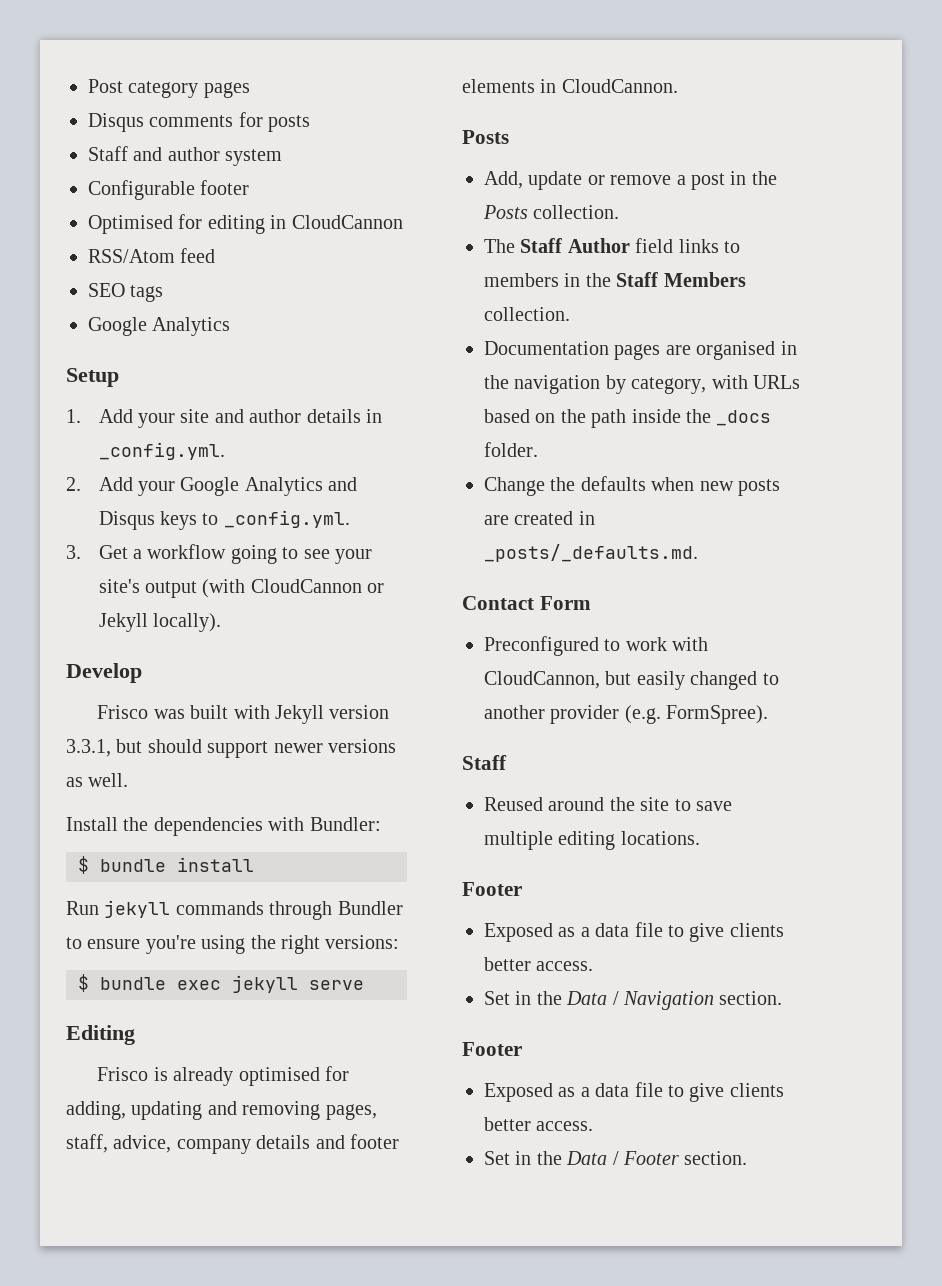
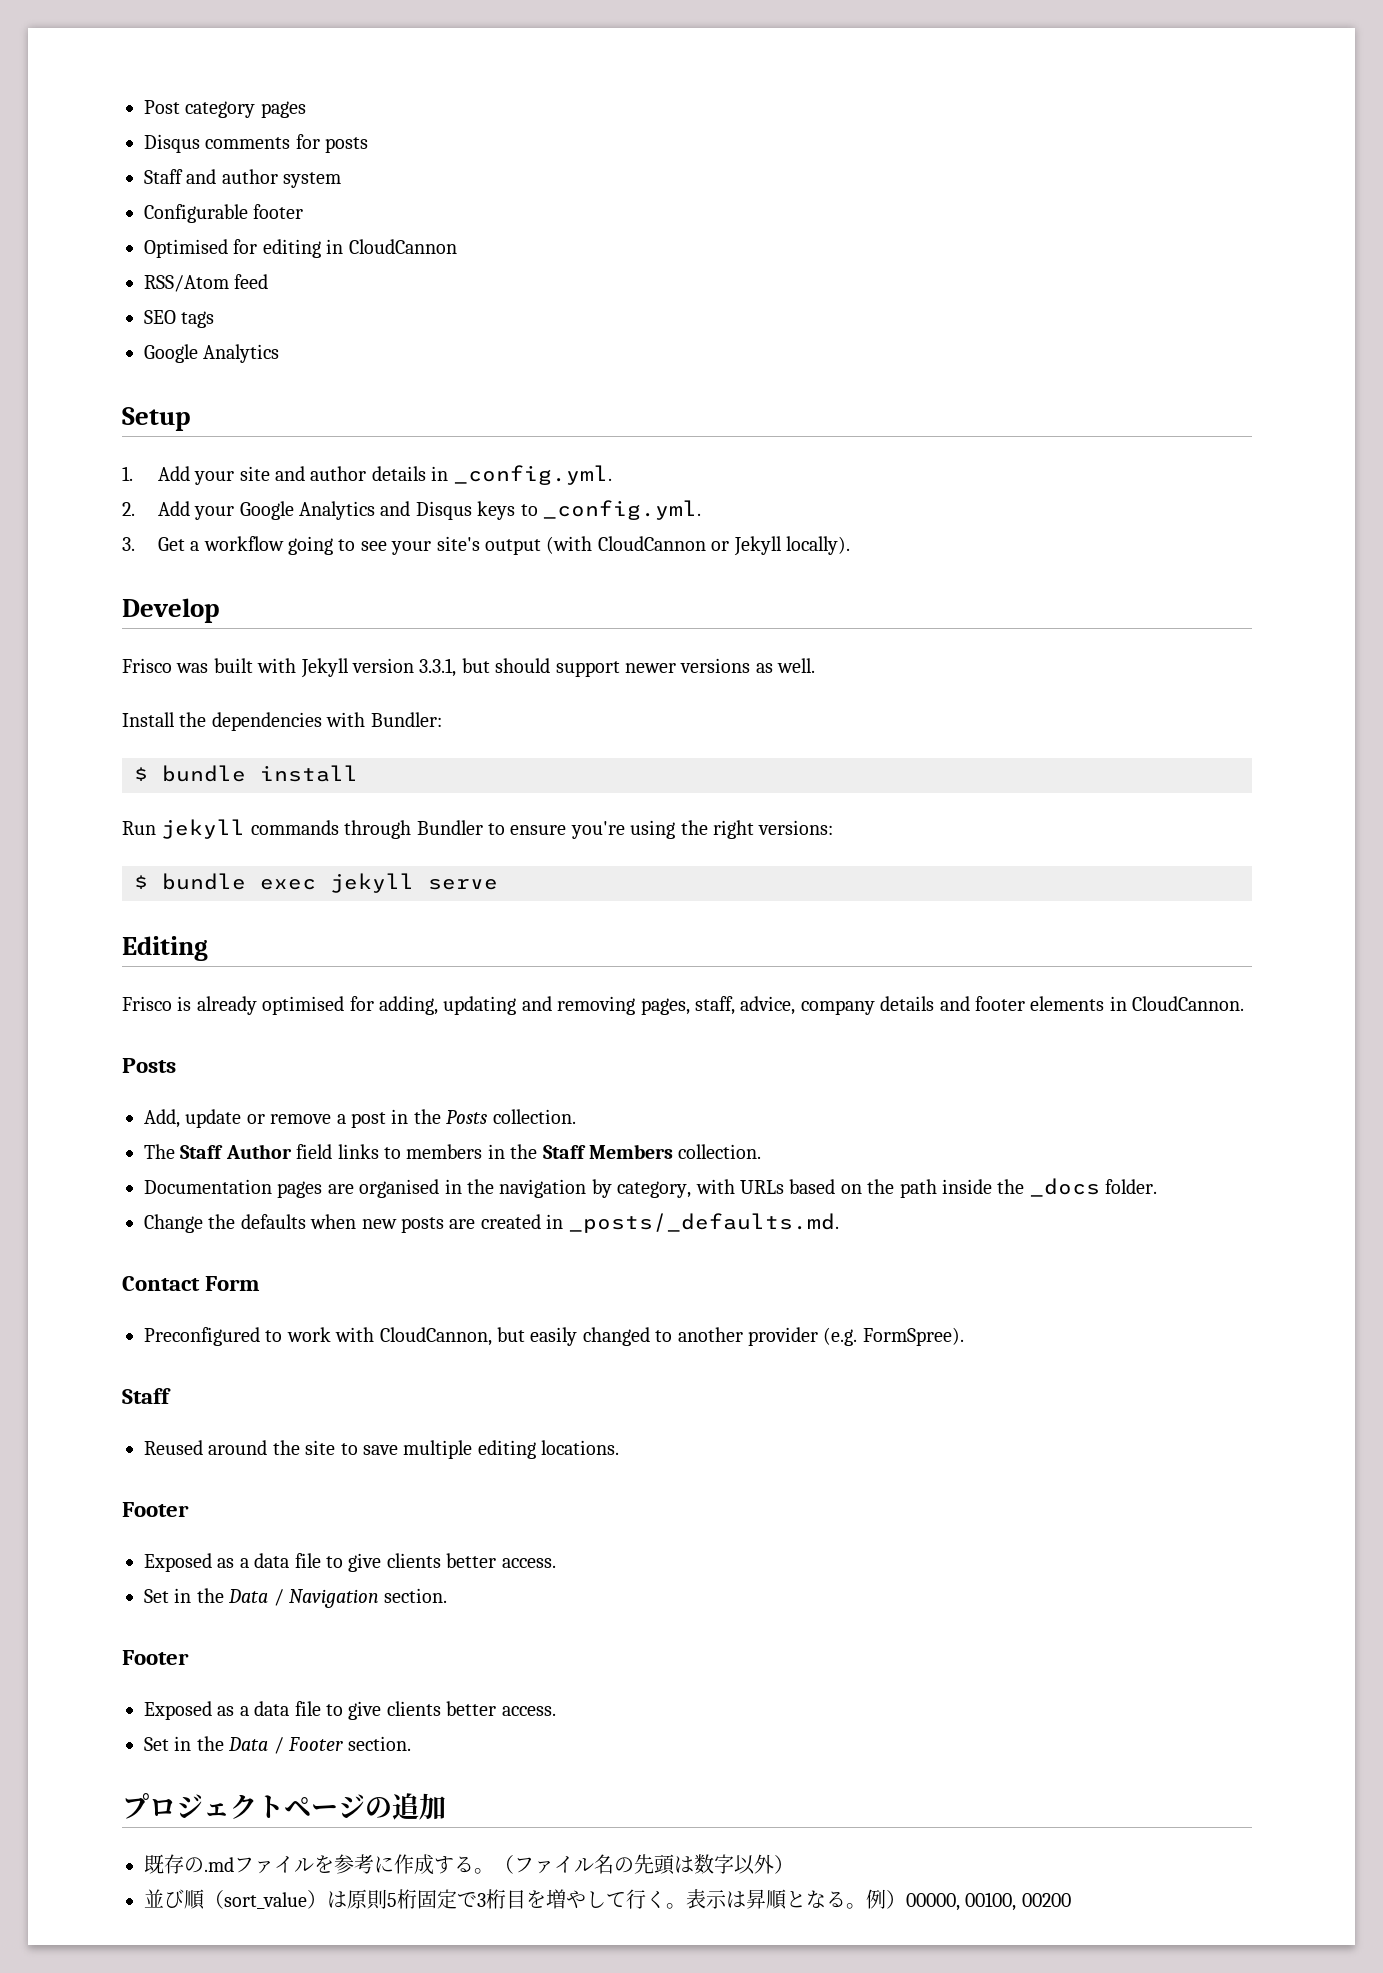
(748, 1158) none -> [122,1793,446,1820] [144,1854,794,1875] [144,1889,1071,1911] // プロジェクトページの追加 // 既存の.mdファイルを参考に作成する。（ファイル名の先頭は数字以外） // 並び順（sort_value）は原則5桁固定で3桁目を増やして行く。表示は昇順となる。例）00000, 00100, 00200

